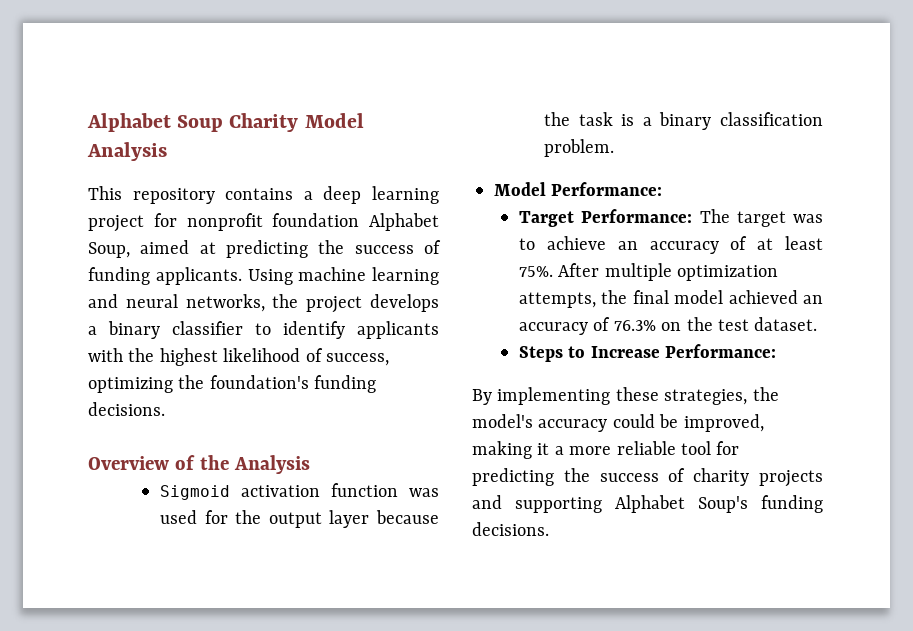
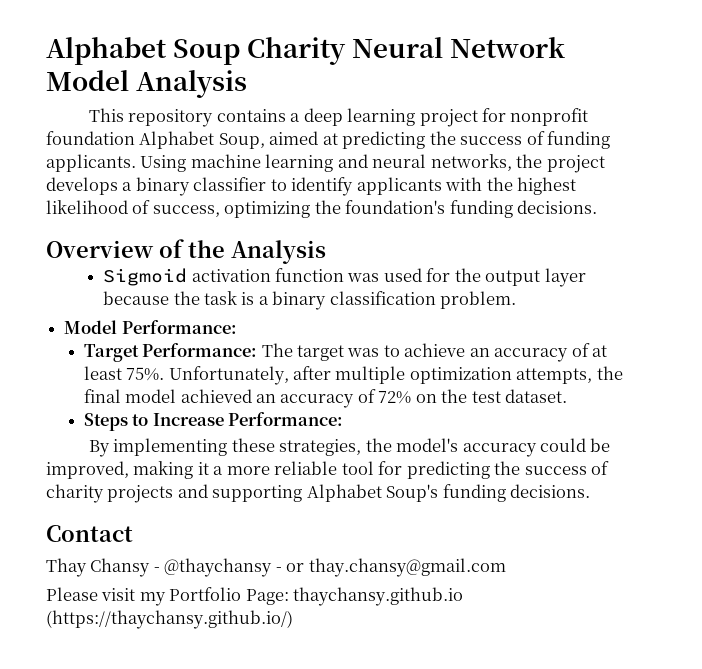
(299, 122) none -> [352,37,566,58] Neural Network
[558,263,600,277] After -> [168,366,331,385] Unfortunately, after
[613,320,656,331] 76.3% -> [378,391,412,404] 72%
(549, 529) none -> [46,525,133,542] [46,558,506,577] [46,587,464,606] [46,610,293,629] // Contact // Thay Chansy - @thaychansy - or thay.chansy@gmail.com // Please visit my Portfolio Page: thaychansy.github.io (https://thaychansy.github.io/)

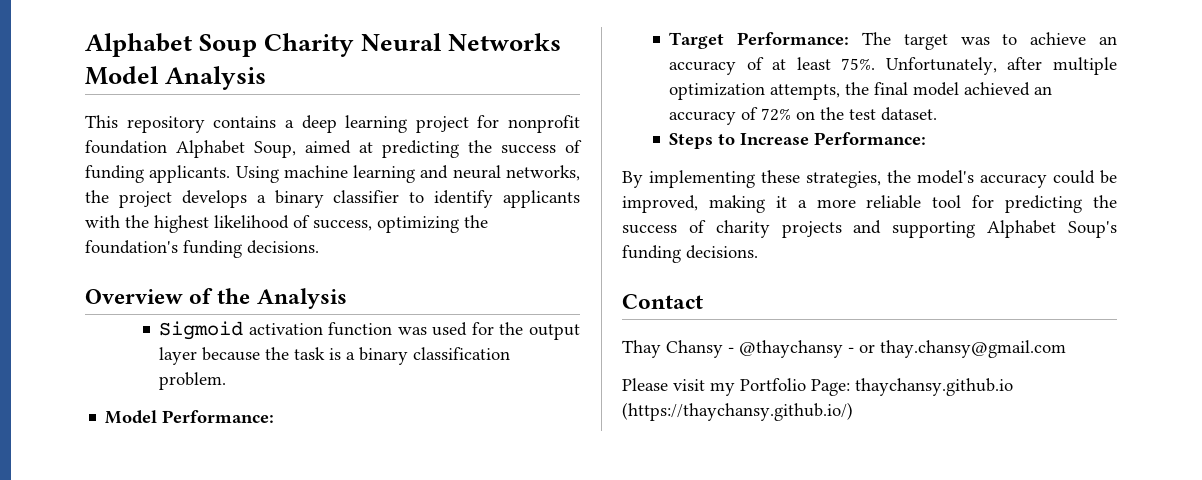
[450,37,566,58] Network -> [448,33,562,51] Networks

